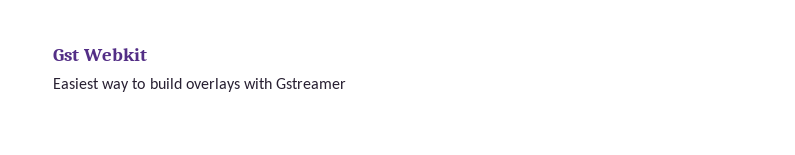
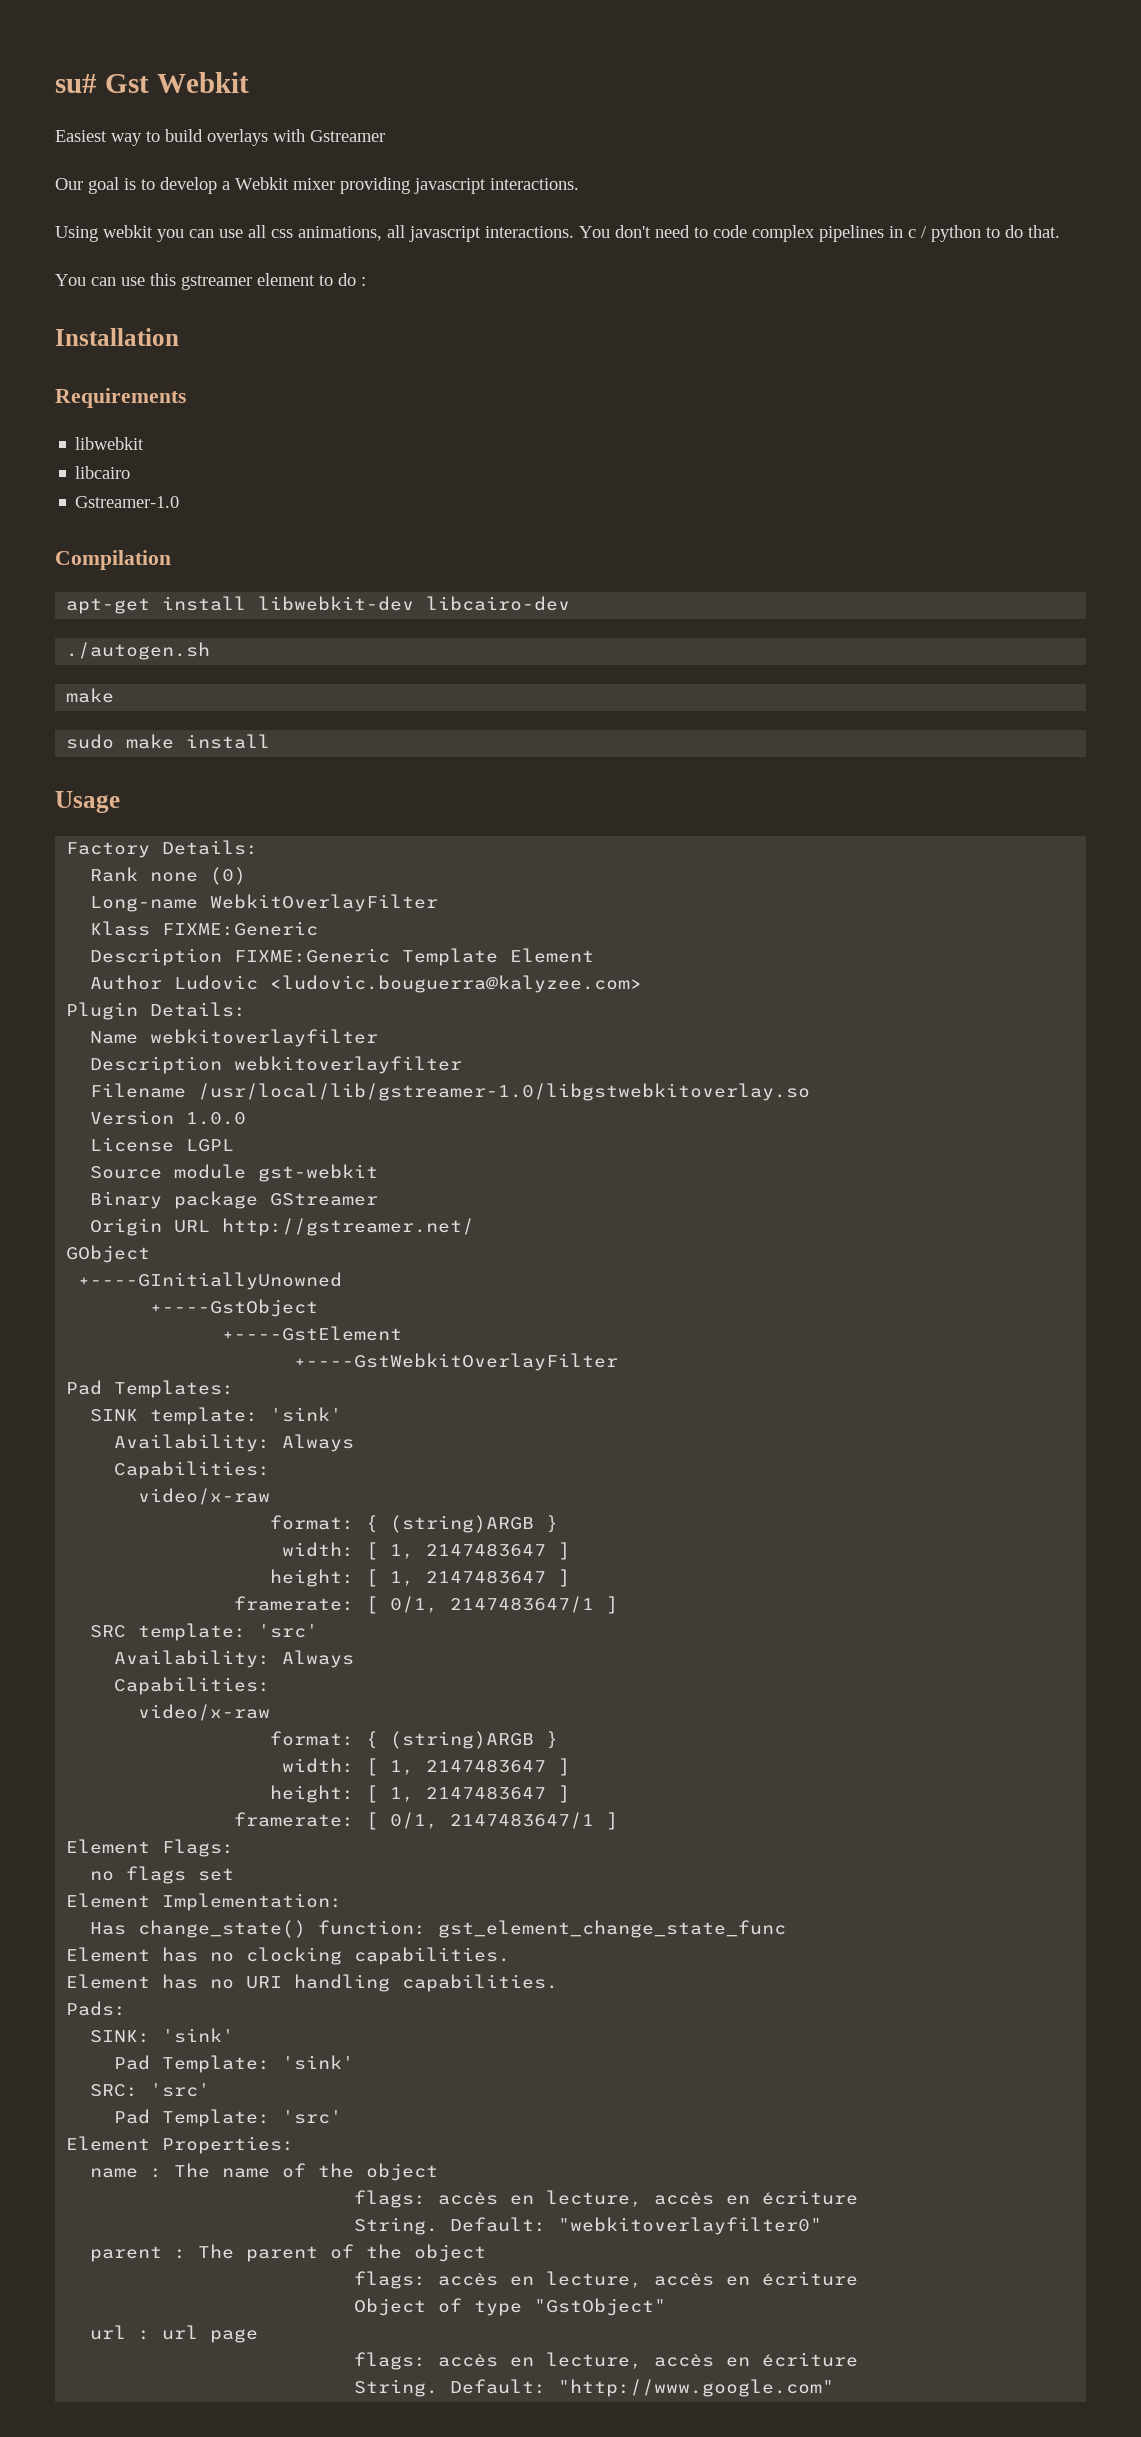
(53, 55) none -> [55,74,97,93] su#
(347, 83) none -> [55,177,579,194] [55,225,1060,242] [55,273,366,290] [55,328,179,346] [55,388,186,408] [75,437,145,450] [75,466,131,479] [75,496,180,508] [55,550,171,570] [66,596,571,614] [66,642,211,660] [66,688,115,703] [66,734,271,749] [55,791,120,813] [66,840,259,858] [90,867,247,885] [90,894,439,912] [90,921,319,936] [90,948,595,966] [90,975,643,993] [66,1002,247,1020] [90,1029,379,1047] [90,1056,463,1074] [90,1083,811,1101] [90,1110,247,1125] [90,1137,235,1152] [90,1164,379,1182] [90,1191,379,1209] [90,1218,475,1236] [66,1245,151,1263] [78,1272,343,1290] [150,1299,319,1317] [222,1326,403,1341] [294,1353,619,1371] [66,1380,235,1398] [90,1407,343,1425] [114,1434,355,1452] [114,1461,271,1479] [138,1488,271,1505] [270,1515,559,1533] [282,1542,571,1560] [270,1569,571,1587] [234,1596,619,1614] [90,1623,319,1641] [114,1650,355,1668] [114,1677,271,1695] [138,1704,271,1721] [270,1731,559,1749] [282,1758,571,1776] [270,1785,571,1803] [234,1812,619,1830] [66,1839,235,1857] [90,1866,235,1884] [66,1893,343,1911] [90,1920,787,1938] [66,1947,511,1965] [66,1974,559,1992] [66,2001,127,2016] [90,2028,235,2043] [114,2055,355,2073] [90,2083,211,2097] [114,2109,343,2127] [66,2136,295,2154] [90,2163,439,2181] [354,2190,859,2208] [354,2217,823,2235] [90,2244,487,2262] [354,2271,859,2289] [354,2298,667,2316] [90,2325,259,2343] [354,2352,859,2370] [354,2379,835,2397] // Our goal is to develop a Webkit mixer providing javascript interactions. // Using webkit you can use all css animations, all javascript interactions. You don't need to code complex pipelines in c / python to do that. // You can use this gstreamer element to do : // Installation // Requirements // libwebkit // libcairo // Gstreamer-1.0 // Compilation // apt-get install libwebkit-dev libcairo-dev // ./autogen.sh // make // sudo make install // Usage // Factory Details: // Rank none (0) // Long-name WebkitOverlayFilter // Klass FIXME:Generic // Description FIXME:Generic Template Element // Author Ludovic <ludovic.bouguerra@kalyzee.com> // Plugin Details: // Name webkitoverlayfilter // Description webkitoverlayfilter // Filename /usr/local/lib/gstreamer-1.0/libgstwebkitoverlay.so // Version 1.0.0 // License LGPL // Source module gst-webkit // Binary package GStreamer // Origin URL http://gstreamer.net/ // GObject // +----GInitiallyUnowned // +----GstObject // +----GstElement // +----GstWebkitOverlayFilter // Pad Templates: // SINK template: 'sink' // Availability: Always // Capabilities: // video/x-raw // format: { (string)ARGB } // width: [ 1, 2147483647 ] // height: [ 1, 2147483647 ] // framerate: [ 0/1, 2147483647/1 ] // SRC template: 'src' // Availability: Always // Capabilities: // video/x-raw // format: { (string)ARGB } // width: [ 1, 2147483647 ] // height: [ 1, 2147483647 ] // framerate: [ 0/1, 2147483647/1 ] // Element Flags: // no flags set // Element Implementation: // Has change_state() function: gst_element_change_state_func // Element has no clocking capabilities. // Element has no URI handling capabilities. // Pads: // SINK: 'sink' // Pad Template: 'sink' // SRC: 'src' // Pad Template: 'src' // Element Properties: // name : The name of the object // flags: accès en lecture, accès en écriture // String. Default: "webkitoverlayfilter0" // parent : The parent of the object // flags: accès en lecture, accès en écriture // Object of type "GstObject" // url : url page // flags: accès en lecture, accès en écriture // String. Default: "http://www.google.com"

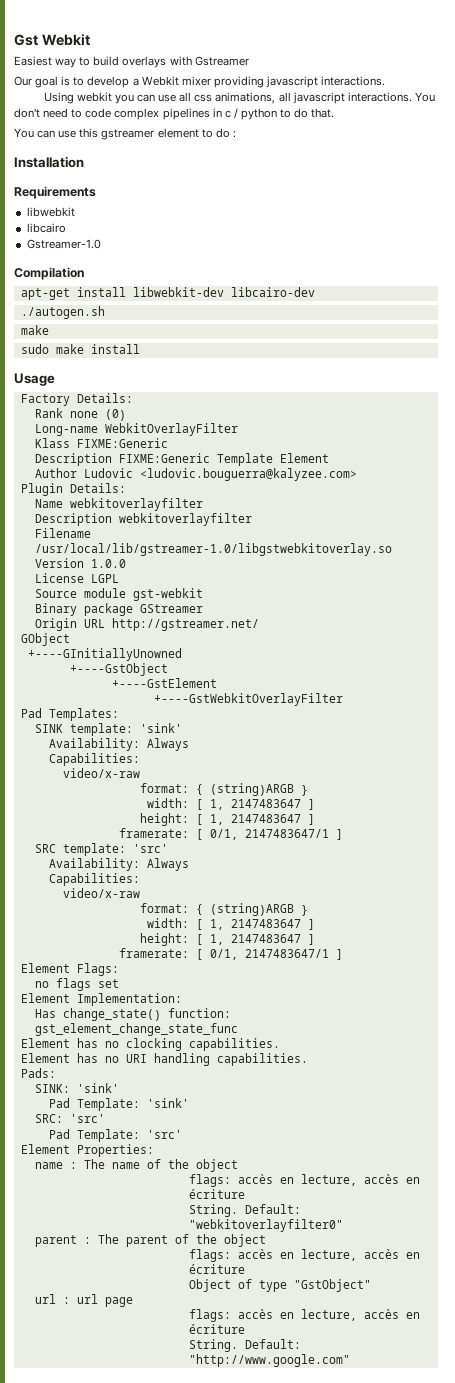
[55,74,97,93] su# -> (14, 40) none

